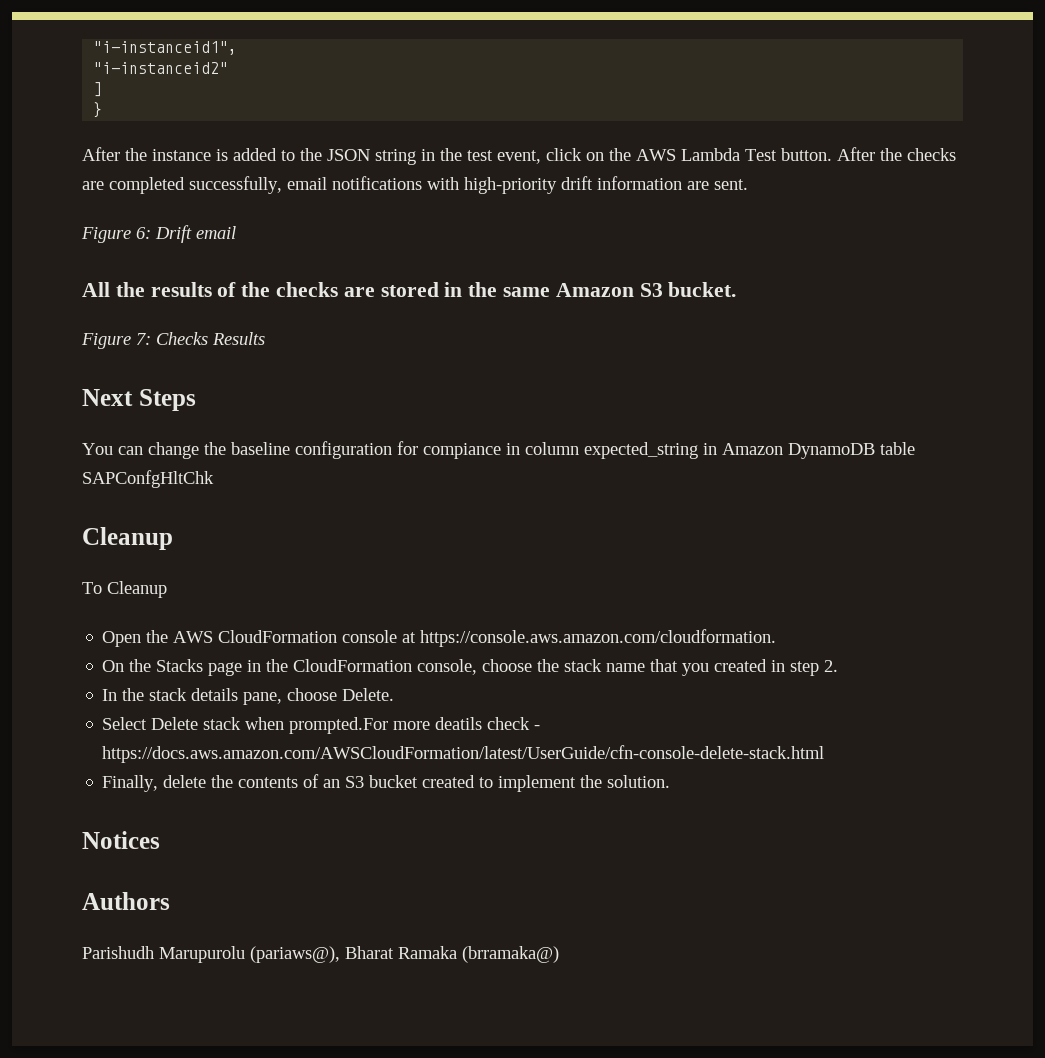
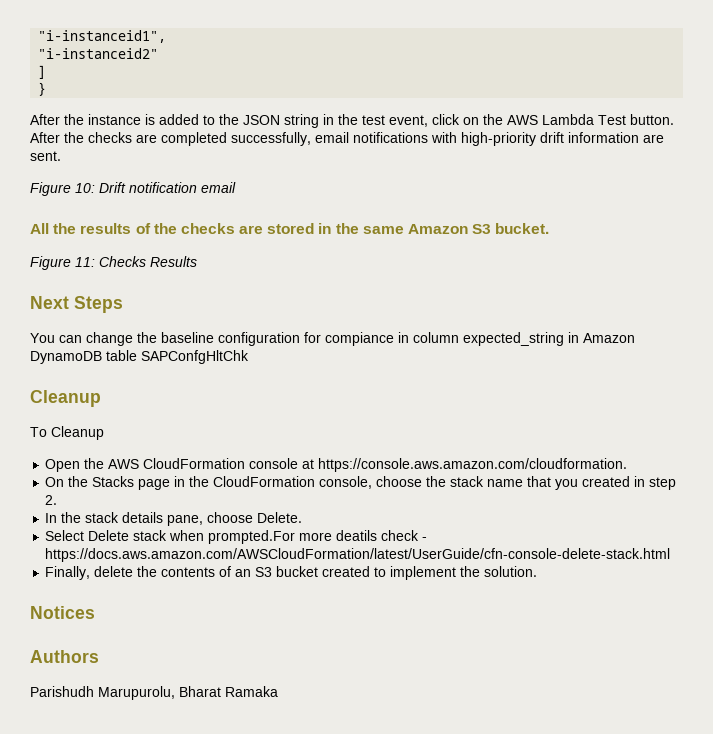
[136,225,192,243] 6: Drift -> [75,182,197,193] 10: Drift notification
[136,333,151,345] 7: -> [75,257,95,267] 11:
[159,946,340,963] Marupurolu (pariaws@), -> [98,686,175,700] Marupurolu,
[462,946,559,963] (brramaka@) -> (278, 691) none

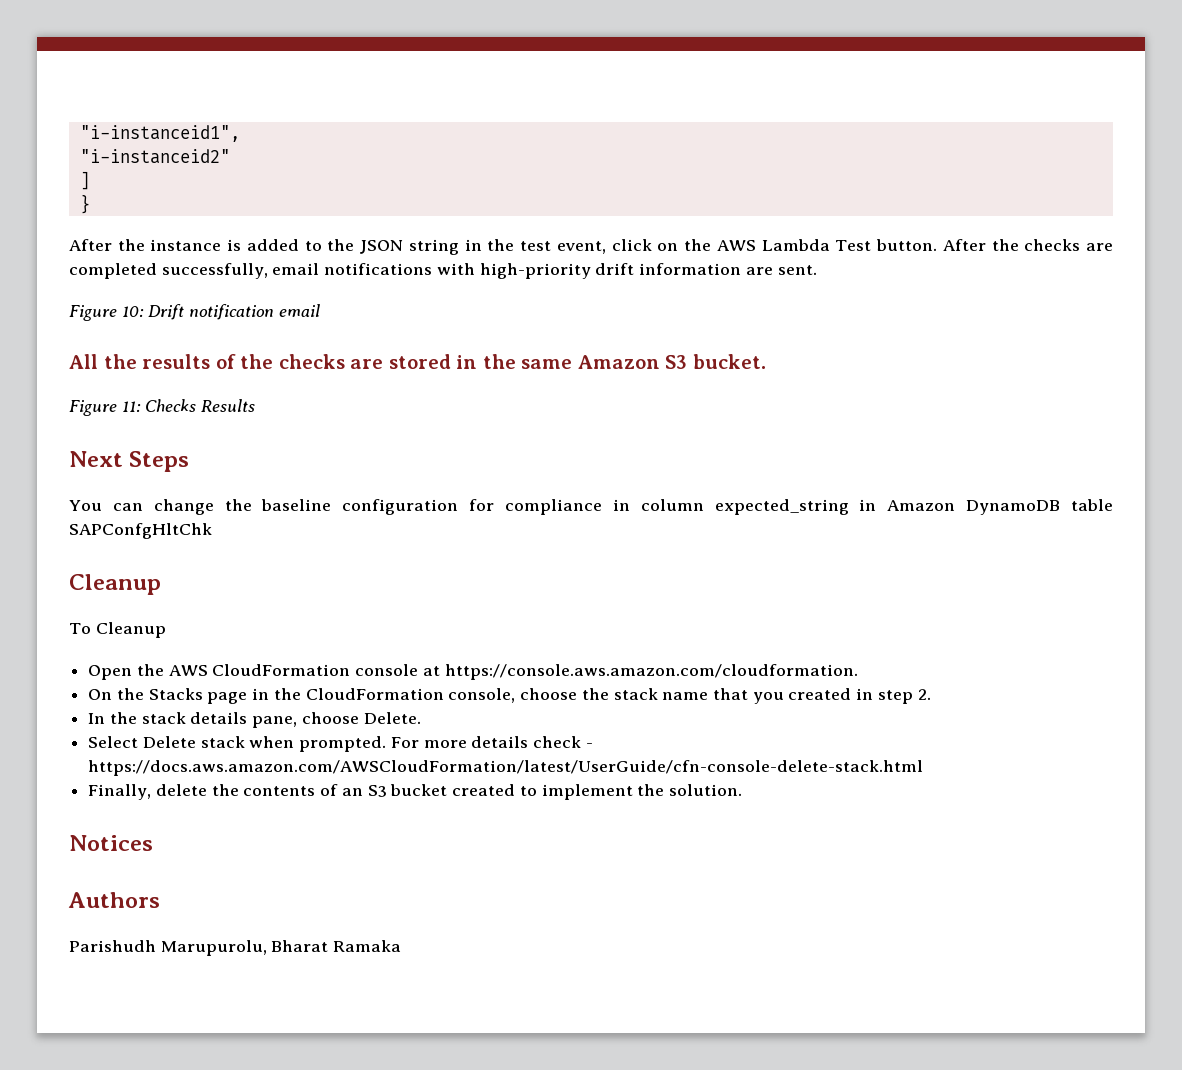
[325,332,394,346] compiance -> [504,499,602,515] compliance
[208,530,378,544] prompted.For more deatils -> [299,736,529,752] prompted. For more details

